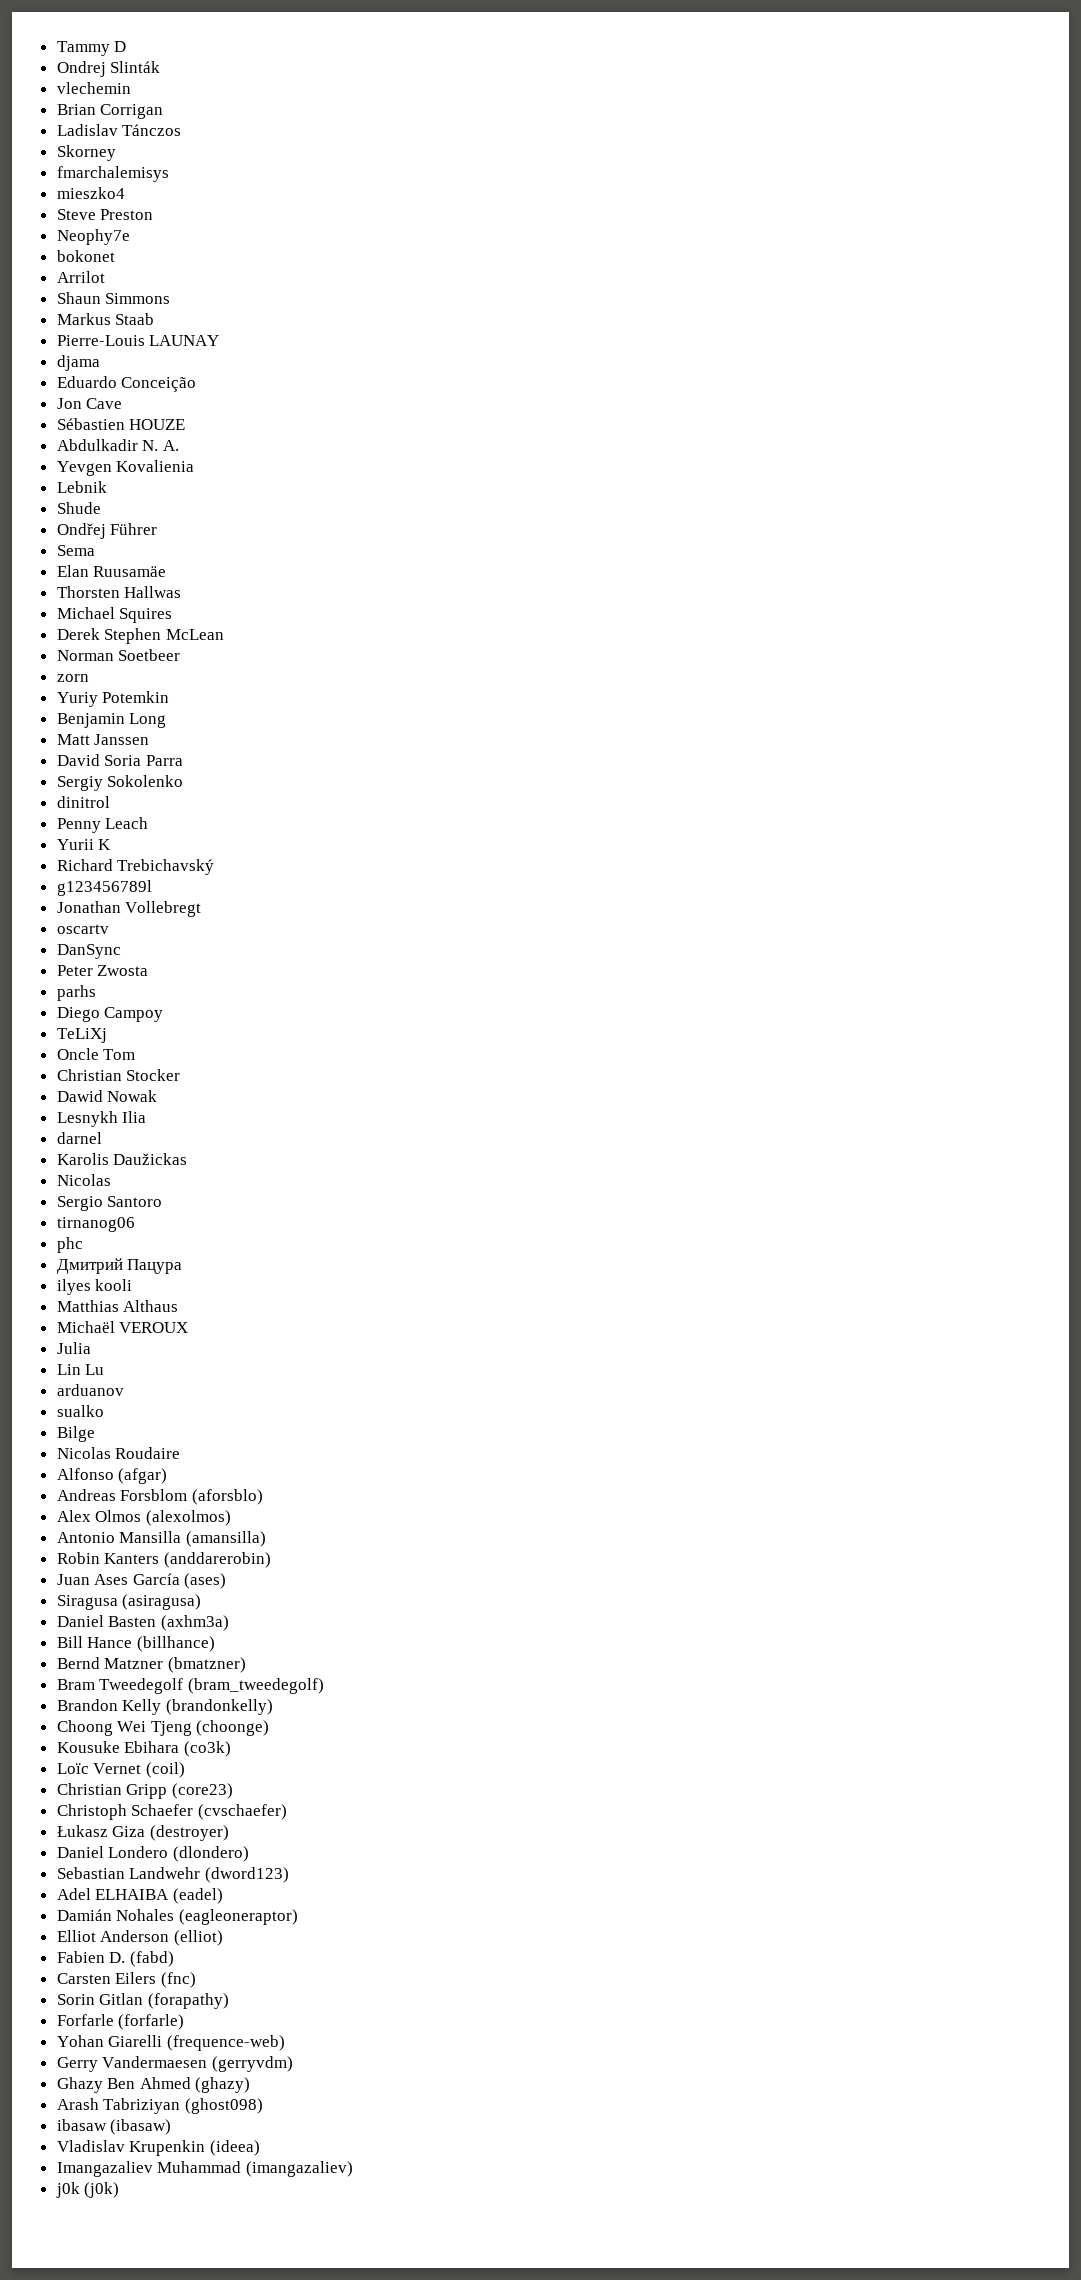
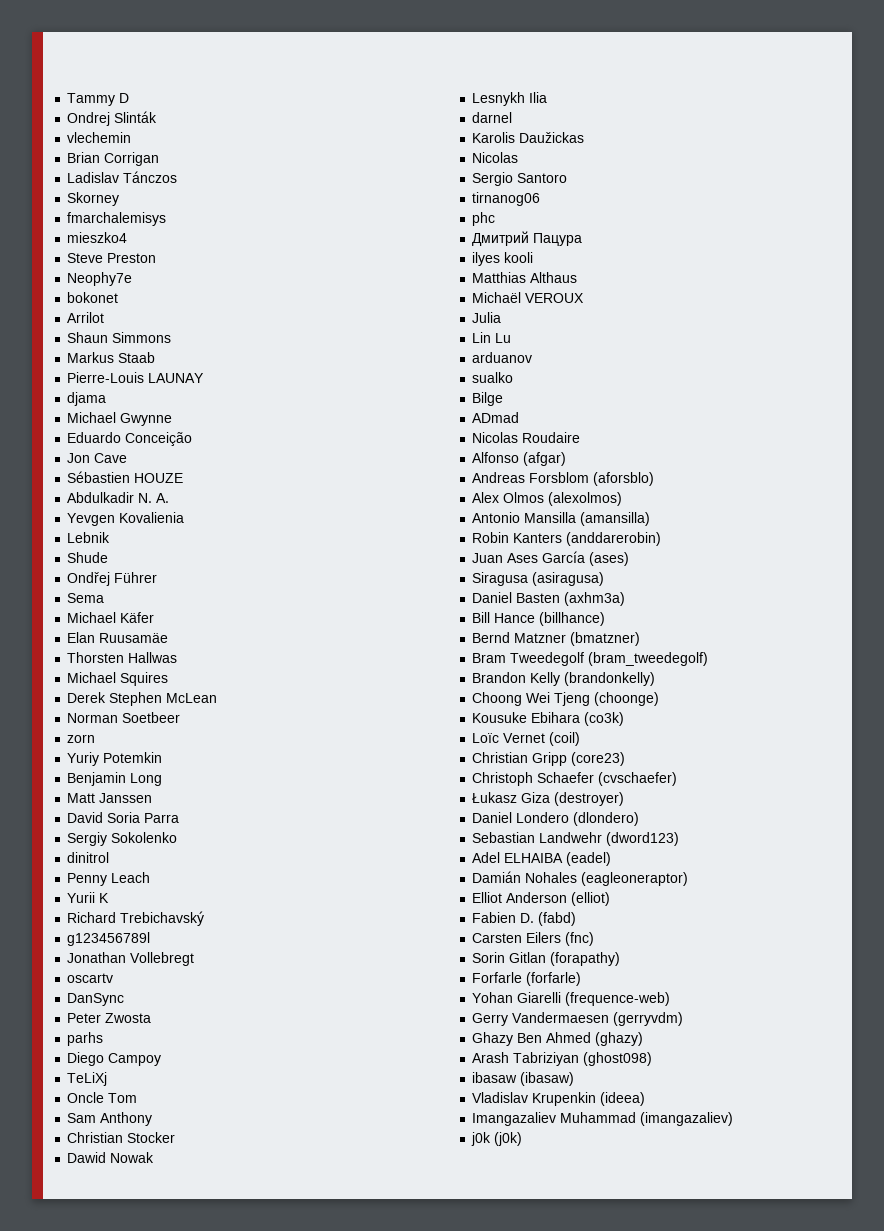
(100, 363) none -> [67,412,173,426] // Michael Gwynne
(95, 550) none -> [67,612,155,623] // Michael Käfer
(136, 1054) none -> [67,1112,153,1126] // Sam Anthony
(95, 1434) none -> [472,412,520,423] // ADmad

